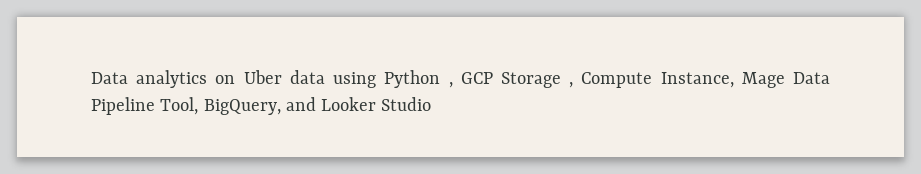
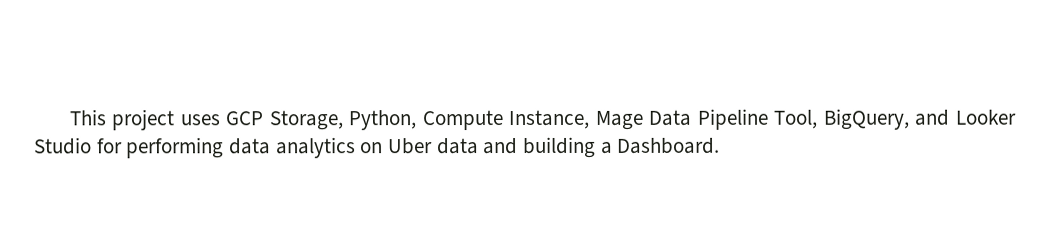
[91,70,574,88] Data analytics on Uber data using Python , GCP Storage , -> [68,109,418,131] This project uses GCP Storage, Python,
(432, 104) none -> [96,136,721,159] for performing data analytics on Uber data and building a Dashboard.

